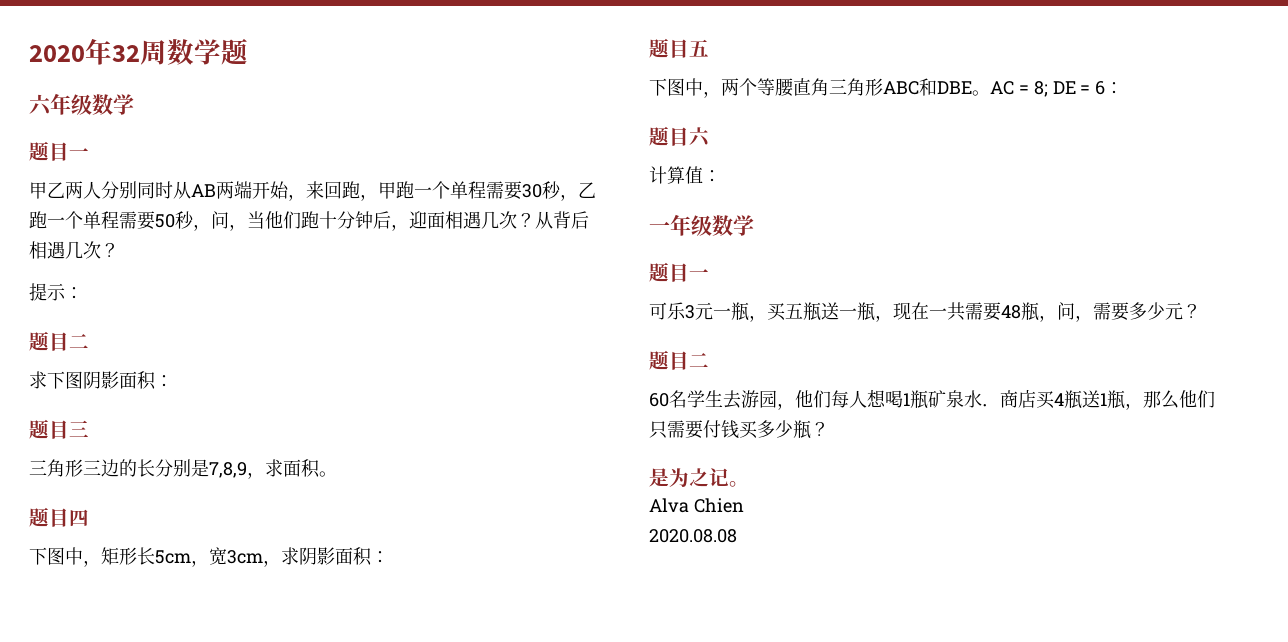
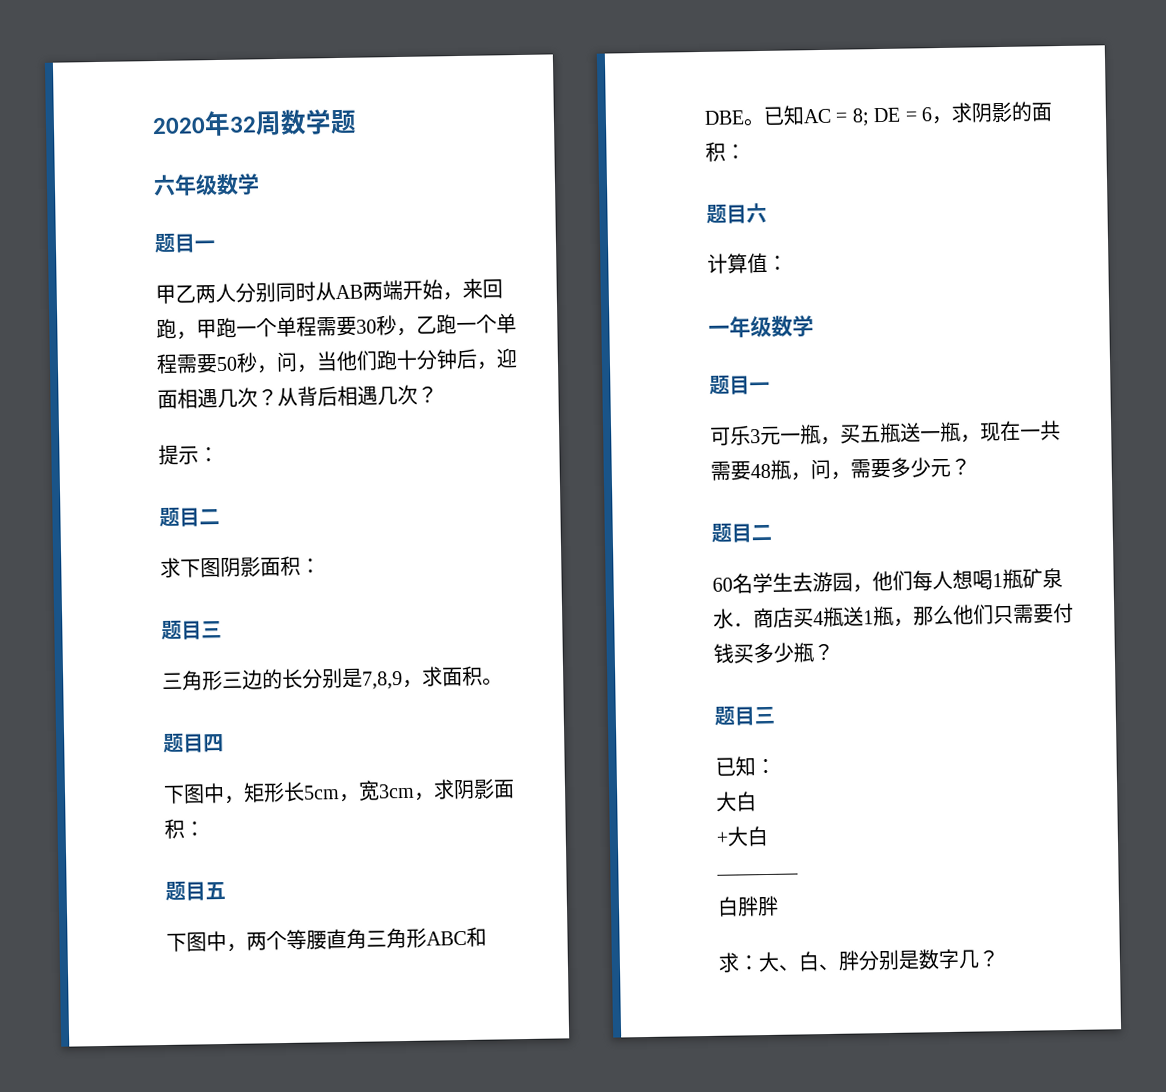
(990, 93) none -> [763,105,805,126] 已知
(1106, 88) none -> [931,101,1053,125] [705,141,726,162] ，求阴影的面积
[649,468,749,487] [649,498,744,513] [649,529,737,543] 是为之记。 // Alva Chien // 2020.08.08 -> [714,706,775,726] [715,756,776,777] [716,791,757,812] [716,825,768,847] [716,873,799,880] [717,895,779,917] [718,948,1000,973] 题目三 // 已知： // 大白 // +大白 // ———— // 白胖胖 // 求：大、白、胖分别是数字几？

